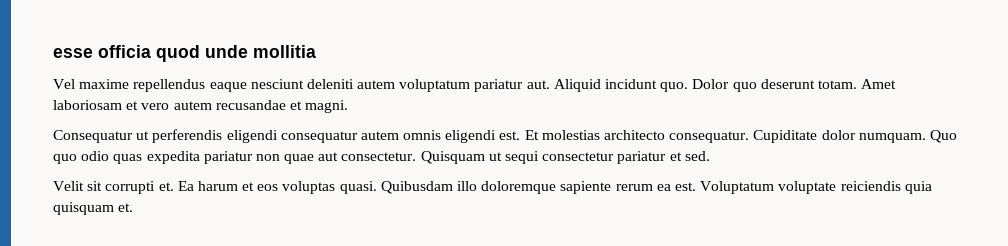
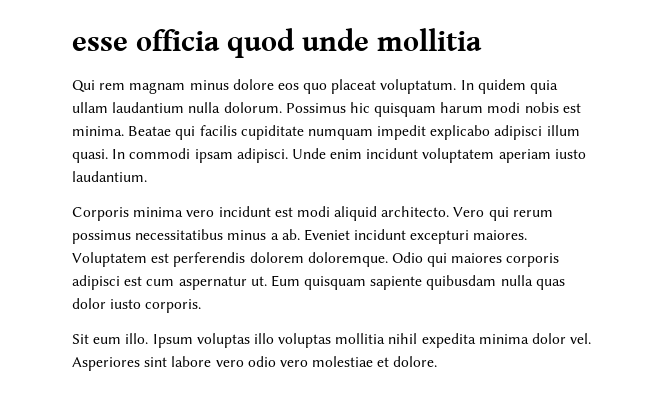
[53,79,897,92] [53,100,349,113] [53,129,957,143] [53,151,710,164] [53,181,932,194] [53,202,134,215] Vel maxime repellendus eaque nesciunt deleniti autem voluptatum pariatur aut. Aliquid incidunt quo. Dolor quo deserunt totam. Amet laboriosam et vero autem recusandae et magni. // Consequatur ut perferendis eligendi consequatur autem omnis eligendi est. Et molestias architecto consequatur. Cupiditate dolor numquam. Quo quo odio quas expedita pariatur non quae aut consectetur. Quisquam ut sequi consectetur pariatur et sed. // Velit sit corrupti et. Ea harum et eos voluptas quasi. Quibusdam illo doloremque sapiente rerum ea est. Voluptatum voluptate reiciendis quia quisquam et. -> [72,79,559,94] [72,102,581,117] [72,125,580,140] [72,148,586,163] [72,171,147,182] [72,206,553,221] [72,229,528,244] [72,252,560,267] [72,275,565,290] [72,298,202,313] [72,333,592,348] [72,356,438,371] Qui rem magnam minus dolore eos quo placeat voluptatum. In quidem quia ullam laudantium nulla dolorum. Possimus hic quisquam harum modi nobis est minima. Beatae qui facilis cupiditate numquam impedit explicabo adipisci illum quasi. In commodi ipsam adipisci. Unde enim incidunt voluptatem aperiam iusto laudantium. // Corporis minima vero incidunt est modi aliquid architecto. Vero qui rerum possimus necessitatibus minus a ab. Eveniet incidunt excepturi maiores. Voluptatem est perferendis dolorem doloremque. Odio qui maiores corporis adipisci est cum aspernatur ut. Eum quisquam sapiente quibusdam nulla quas dolor iusto corporis. // Sit eum illo. Ipsum voluptas illo voluptas mollitia nihil expedita minima dolor vel. Asperiores sint labore vero odio vero molestiae et dolore.

